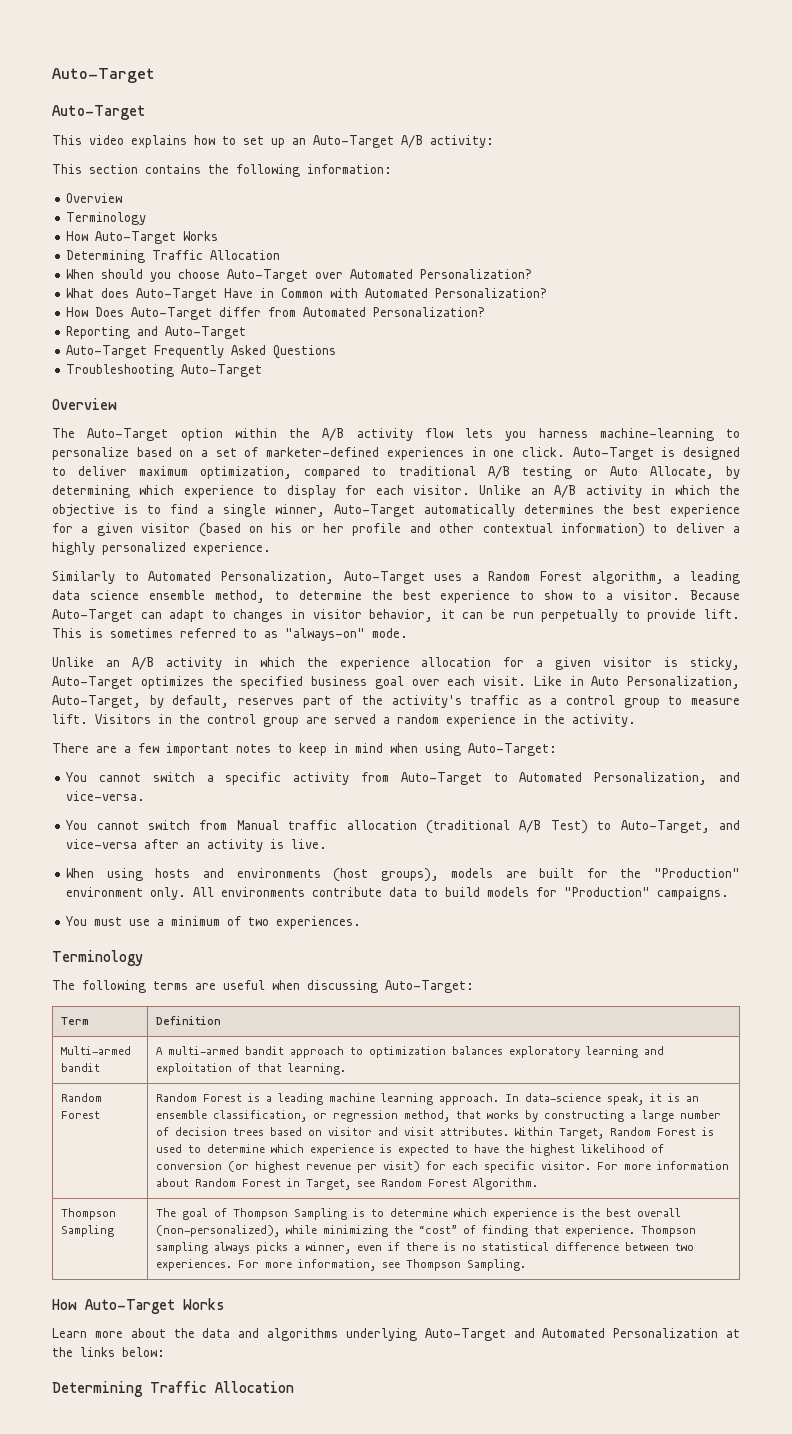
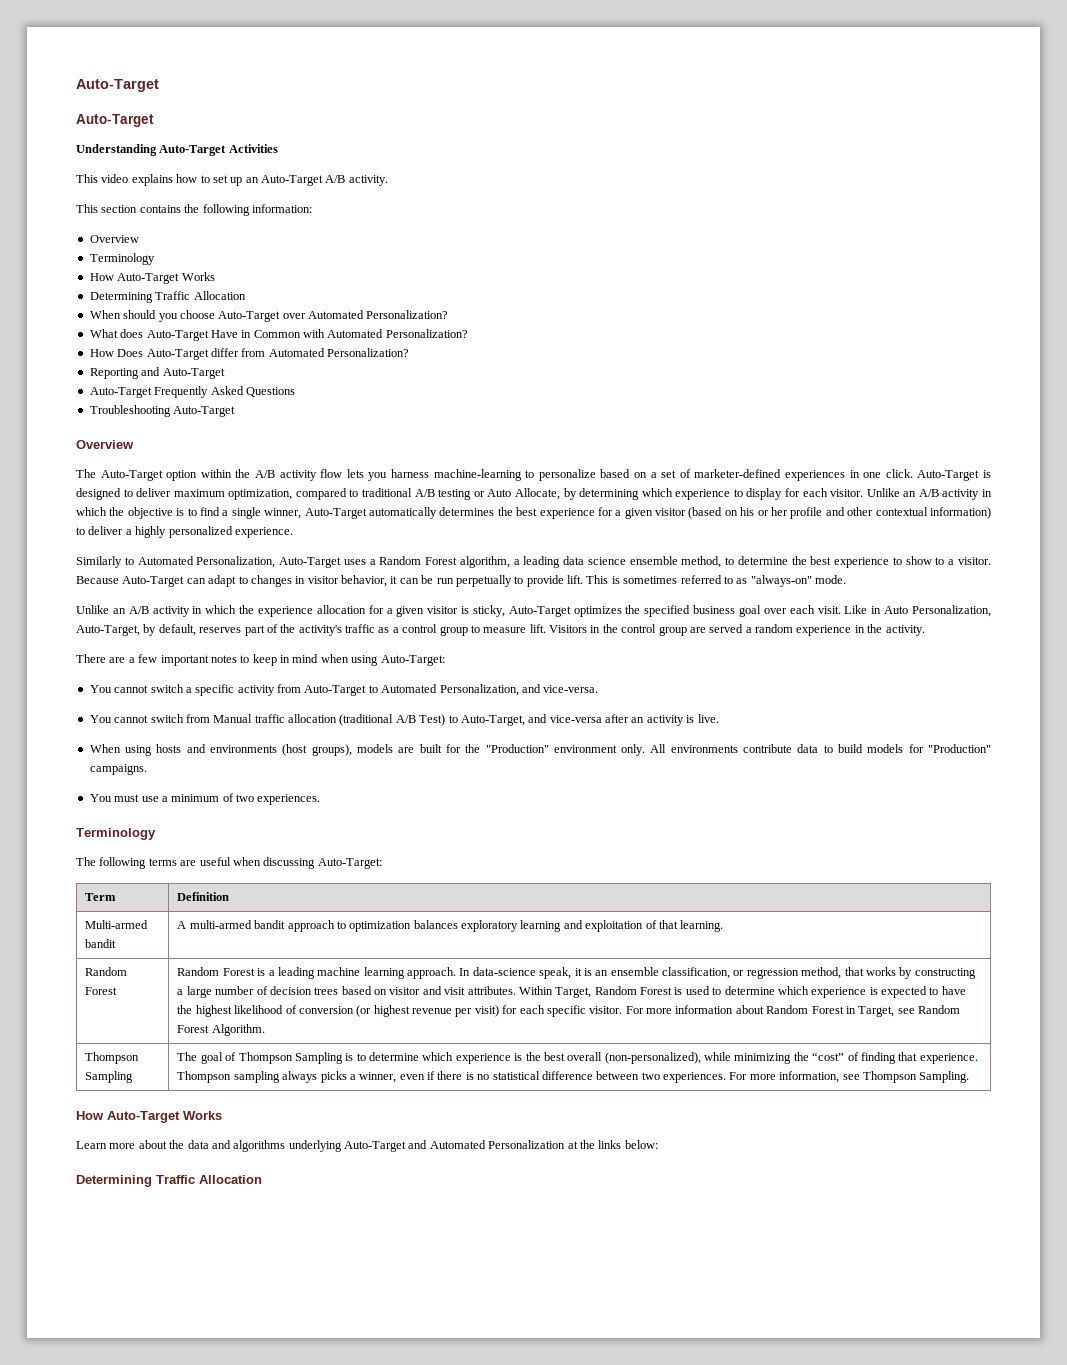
[52,68,155,83] [52,105,146,120] Auto-Target // Auto-Target -> [76,79,159,92] [76,114,154,127] [76,144,278,156] Auto-Target // Auto-Target // Understanding Auto-Target Activities
[430,135,494,148] activity: -> [348,175,388,186] activity.

